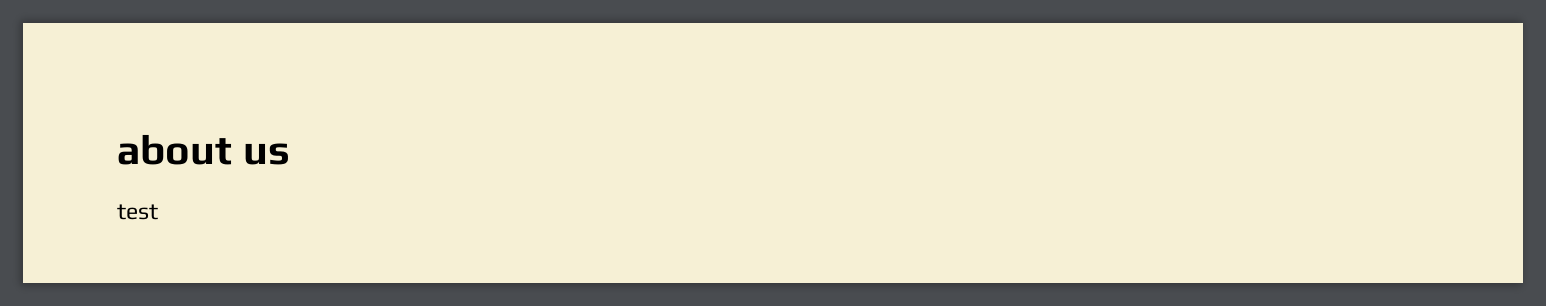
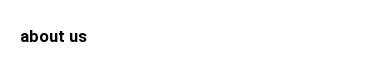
[117,204,158,220] // test -> (88, 37) none

